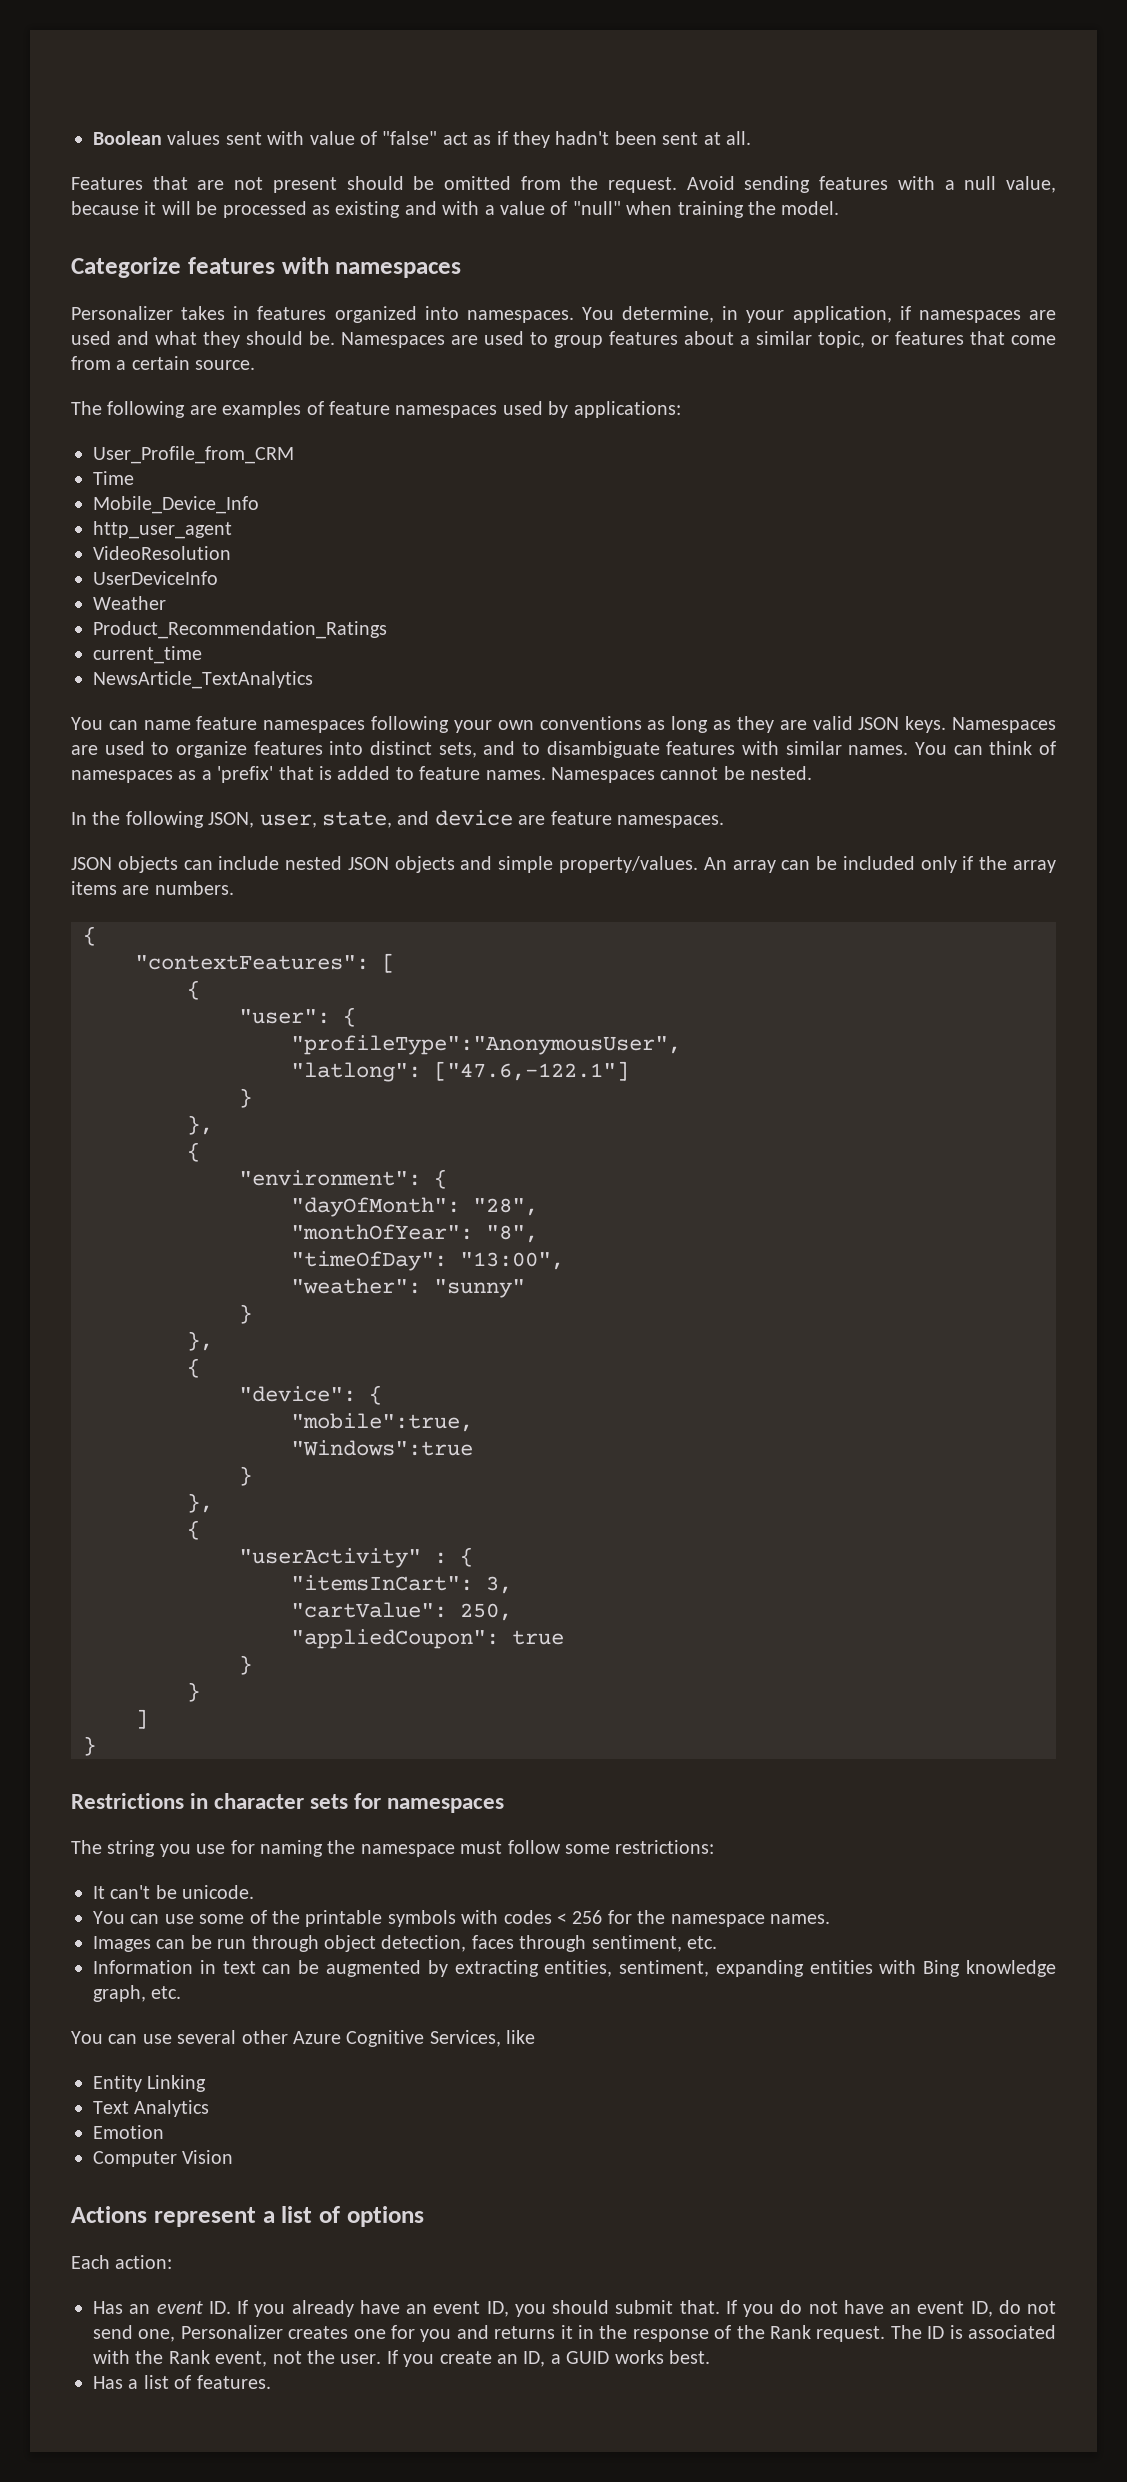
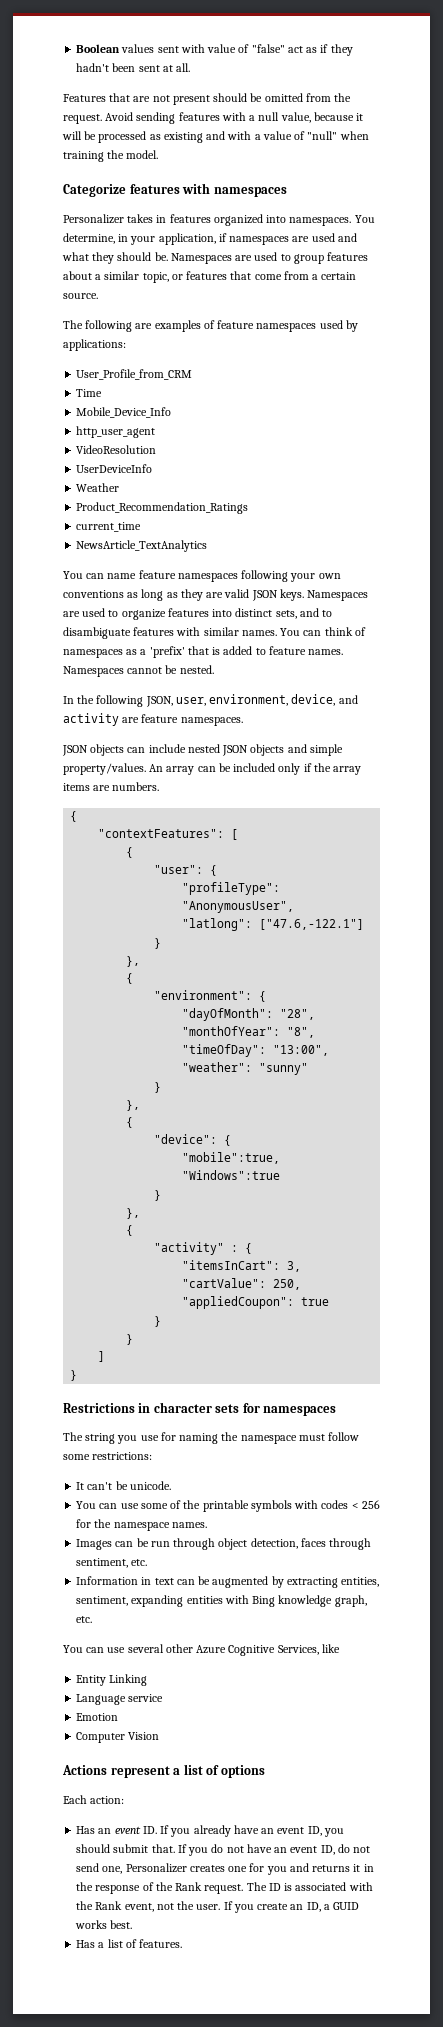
[322,810,513,828] state, and device -> [209,694,358,706] [63,713,119,726] environment, device, and activity
[239,1548,421,1568] "userActivity" -> [154,1242,225,1255] "activity"
[93,2100,210,2117] Text Analytics -> [76,1694,164,1705] Language service

